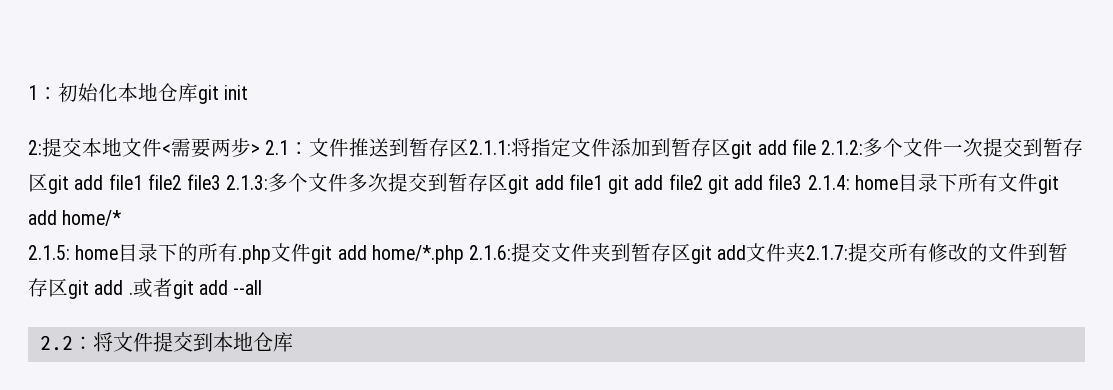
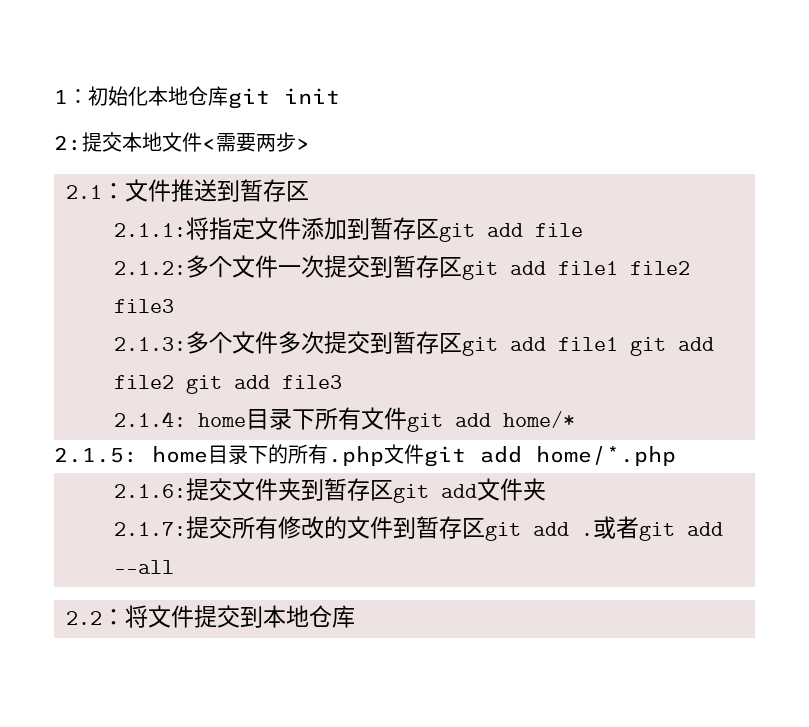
(260, 149) none -> (310, 144) //
(470, 147) none -> (309, 191) //
(816, 147) none -> (583, 230) //
(222, 182) none -> (174, 306) //
(803, 182) none -> (342, 382) //
(464, 254) none -> (676, 456) //
(807, 252) none -> (546, 489) //

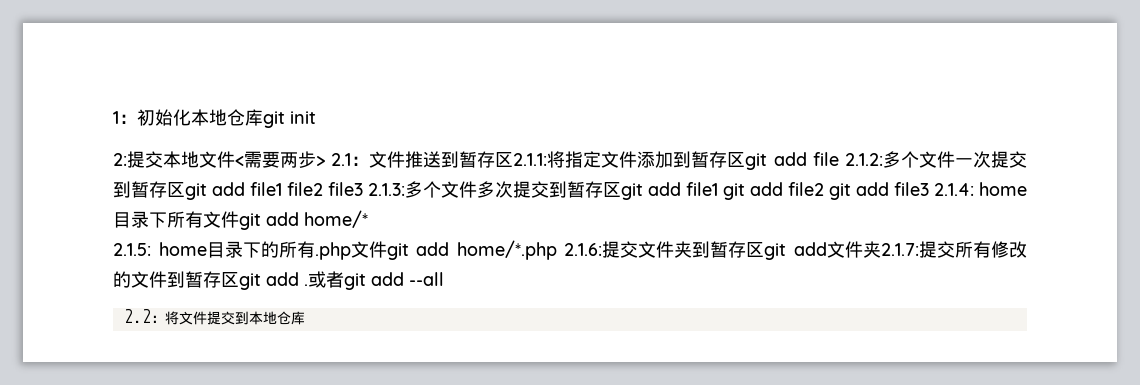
(310, 144) // -> (325, 161) none
(309, 191) // -> (514, 159) none
(583, 230) // -> (839, 159) none
(174, 306) // -> (363, 189) none
(342, 382) // -> (929, 189) none
(676, 456) // -> (557, 250) none
(546, 489) // -> (882, 249) none

